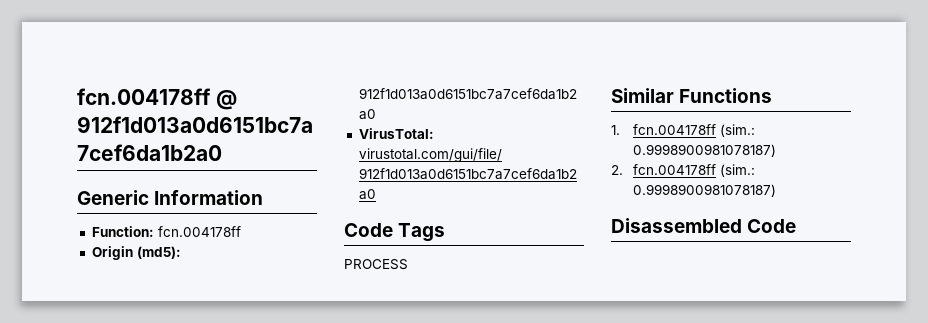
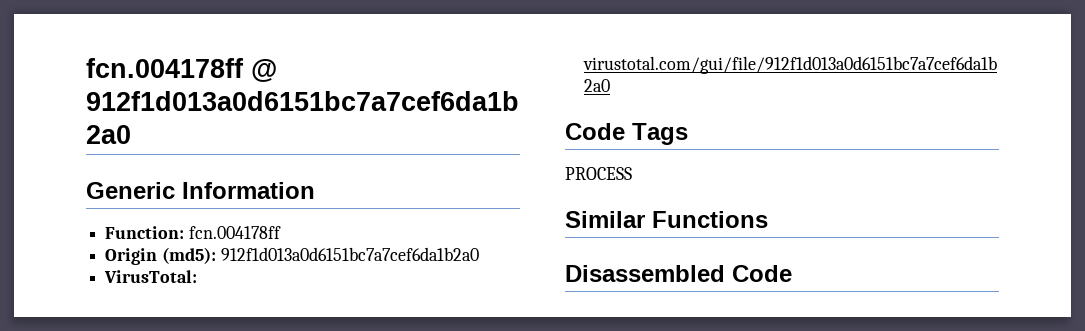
[611,124,755,137] [632,144,776,157] [611,164,755,177] [632,184,776,197] // 1. fcn.004178ff (sim.: 0.9998900981078187) // 2. fcn.004178ff (sim.: 0.9998900981078187) -> (768, 219) none

